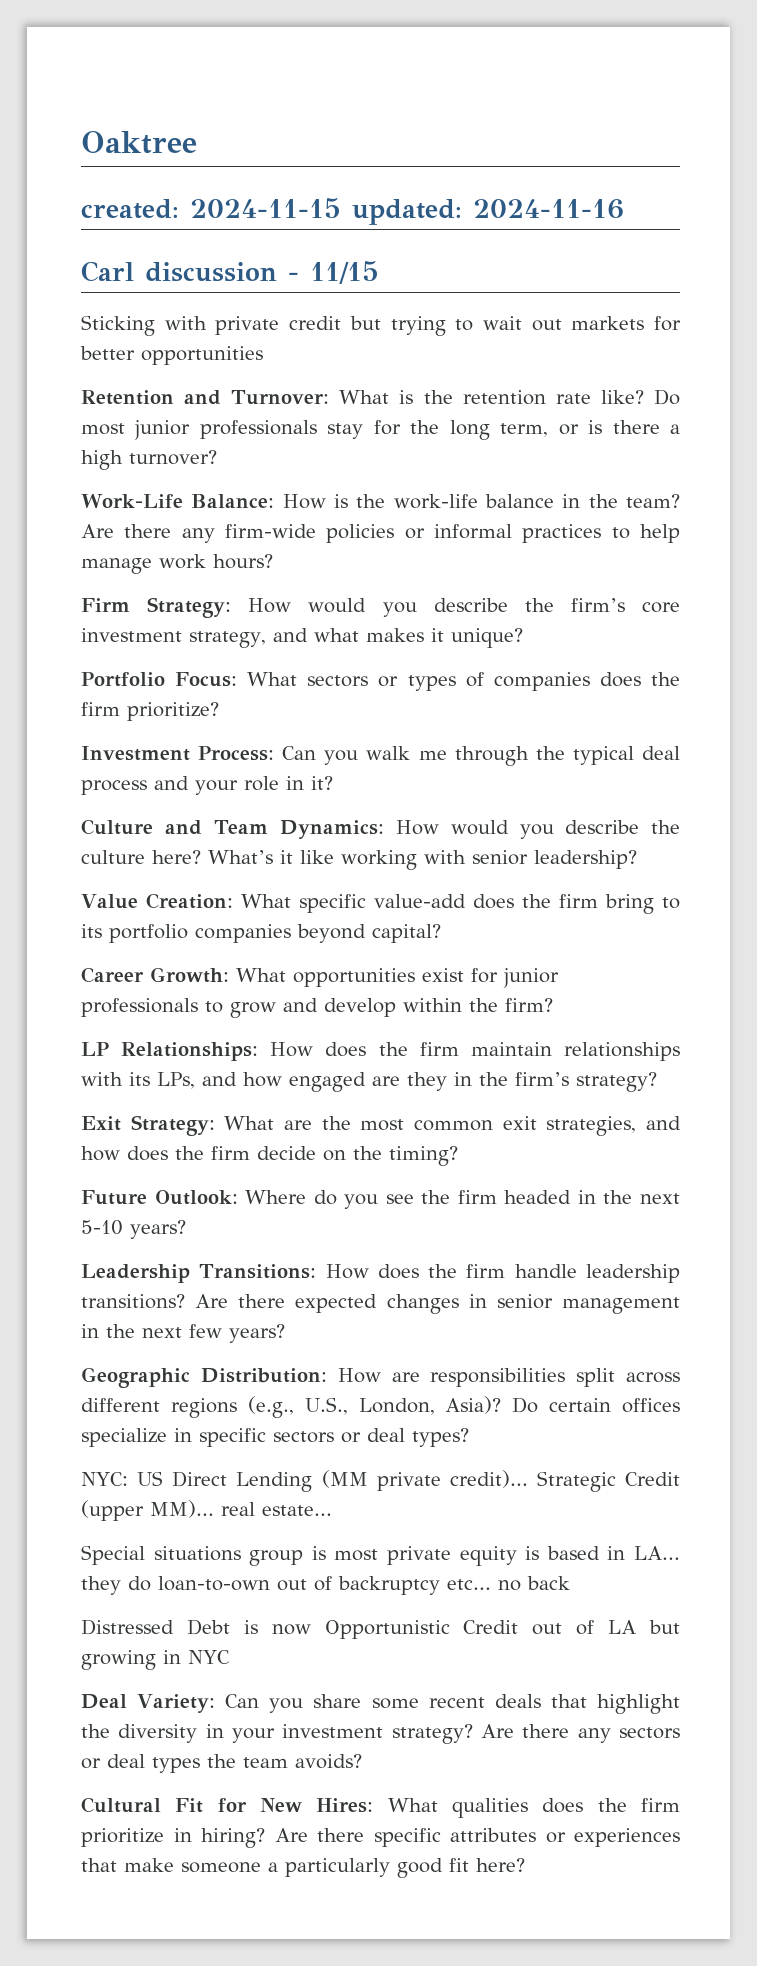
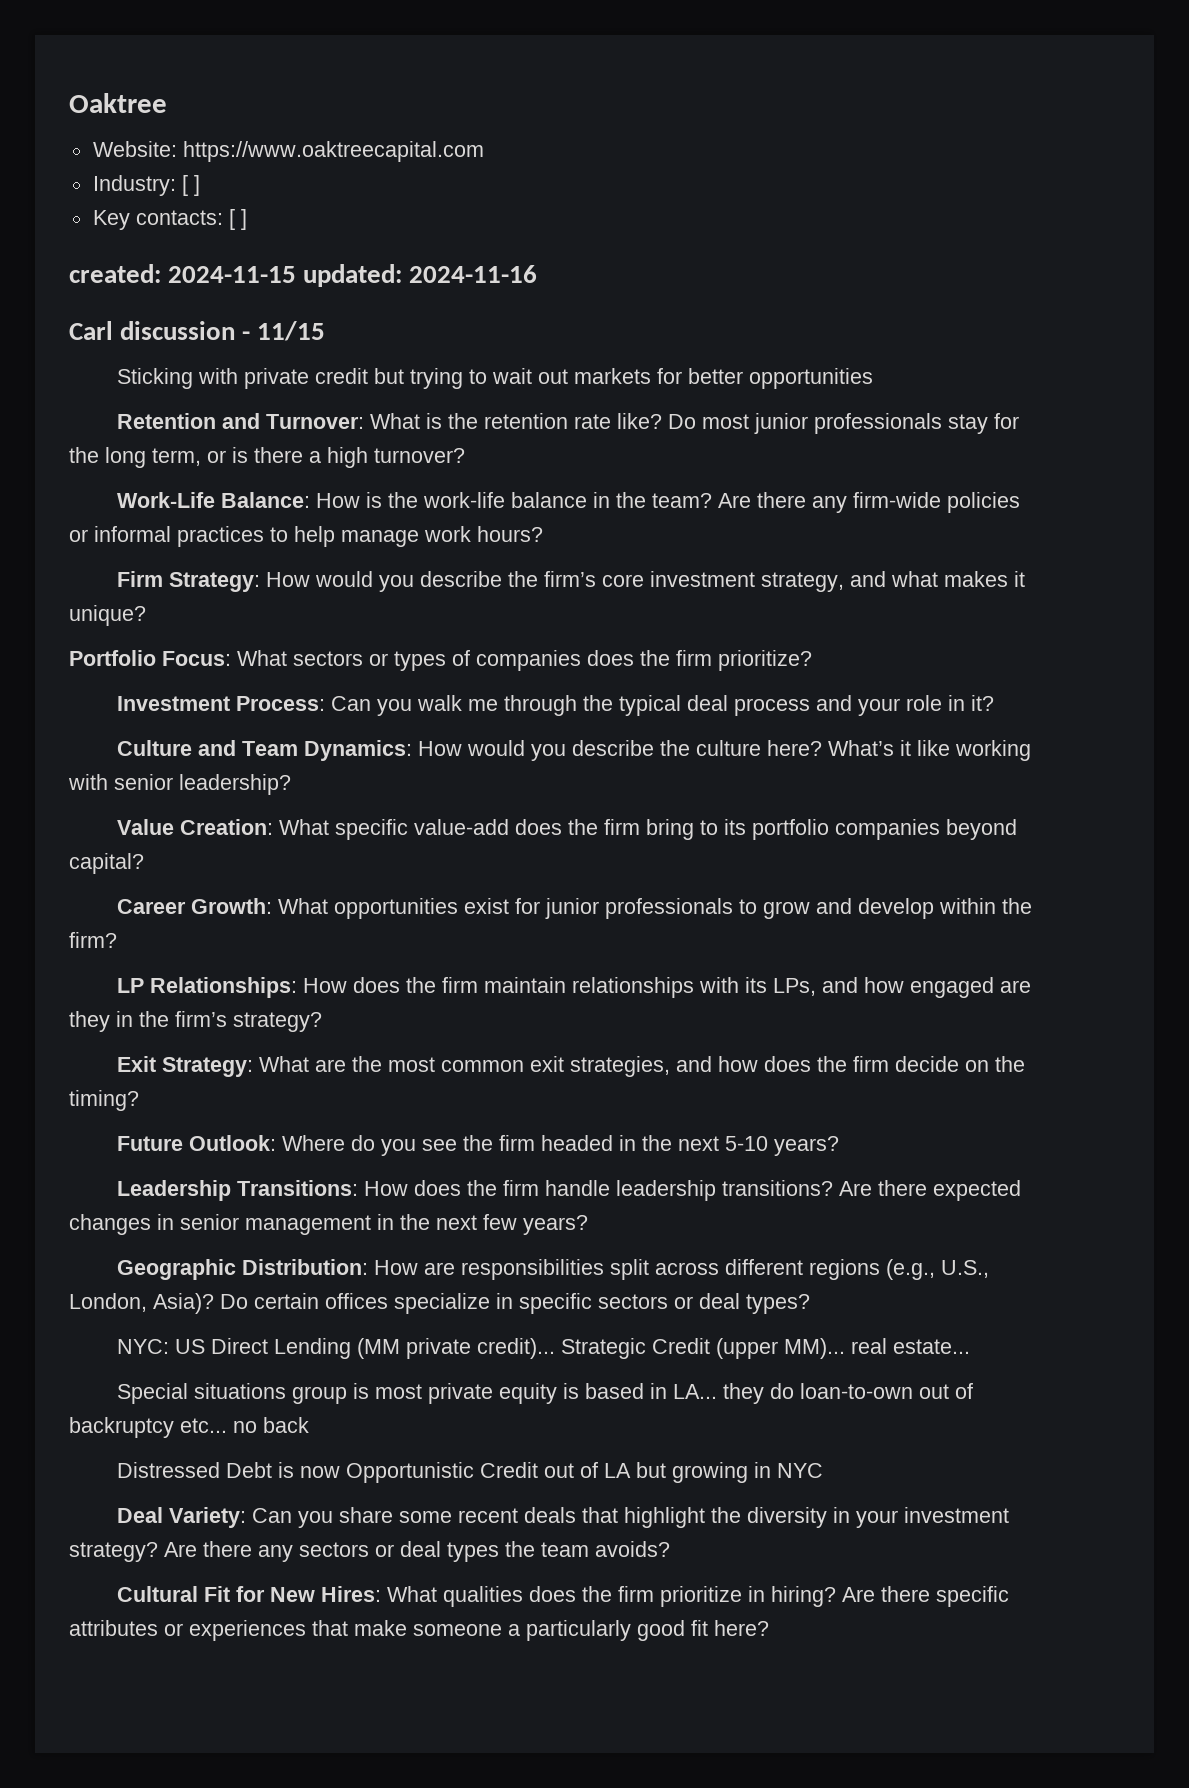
(197, 142) none -> [92,141,484,162] [92,175,200,196] [92,209,247,230] // Website: https://www.oaktreecapital.com // Industry: [ ] // Key contacts: [ ]

